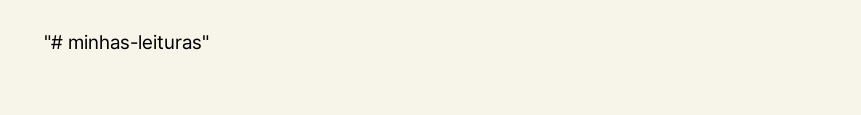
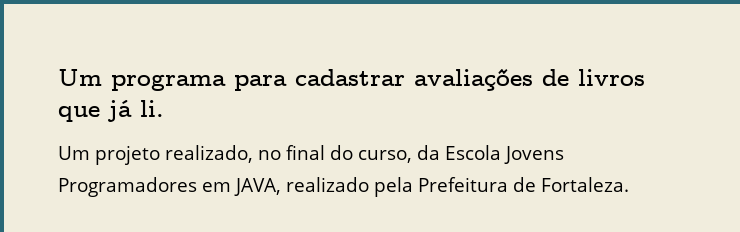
[44,34,210,50] "# minhas-leituras" -> [58,68,645,91] [58,100,164,122] [58,145,564,165] [58,177,629,197] Um programa para cadastrar avaliações de livros que já li. // Um projeto realizado, no final do curso, da Escola Jovens Programadores em JAVA, realizado pela Prefeitura de Fortaleza.

